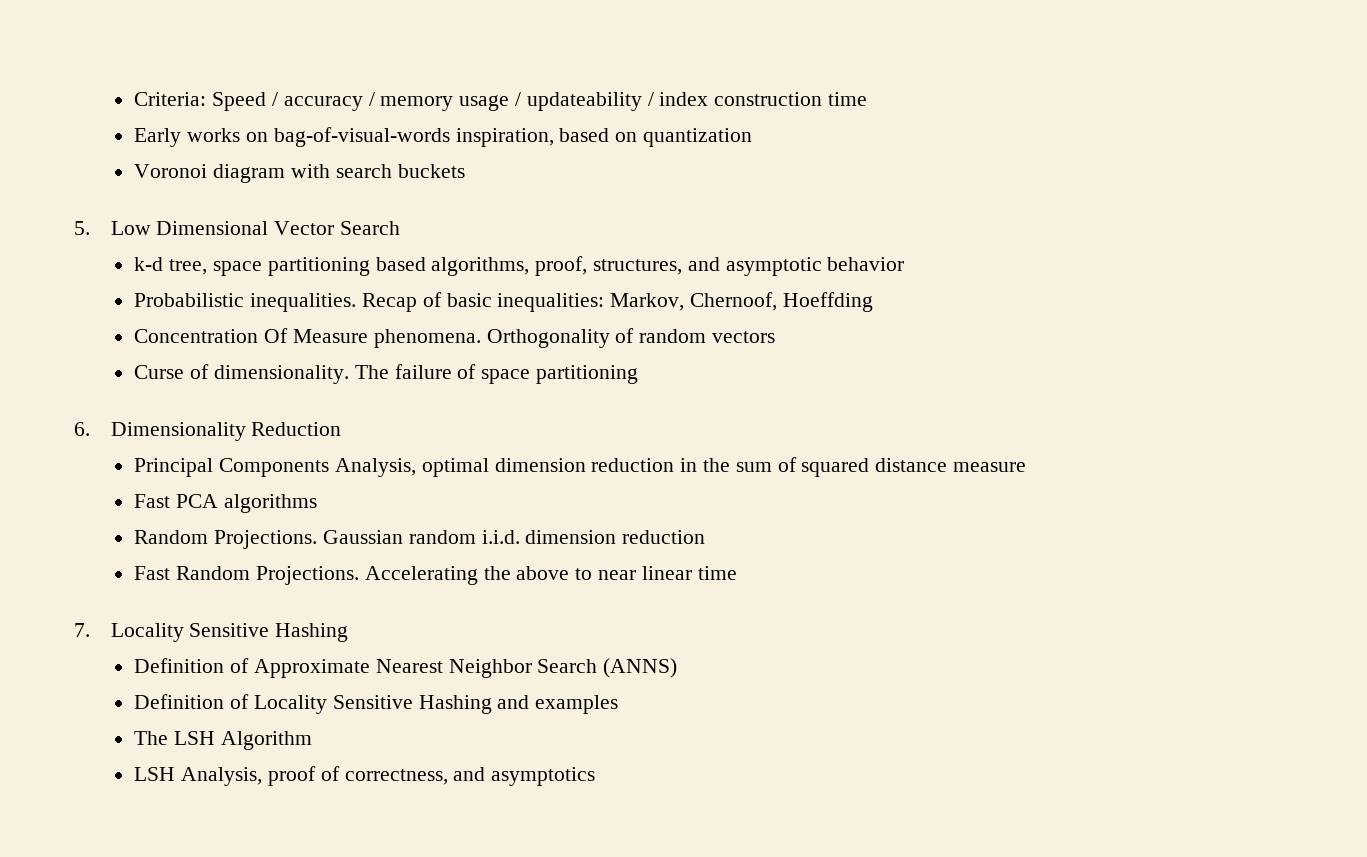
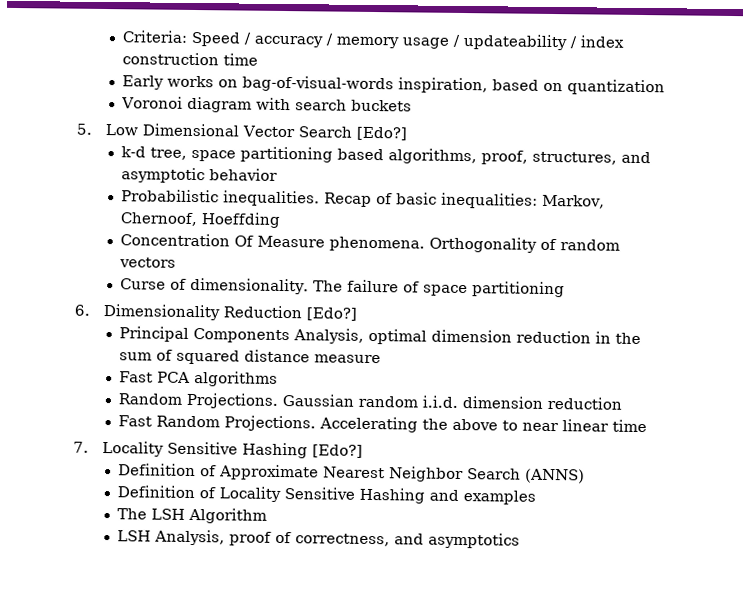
(401, 228) none -> [355,126,407,141] [Edo?]
(342, 429) none -> [305,307,357,321] [Edo?]
(349, 632) none -> [311,444,363,458] [Edo?]

